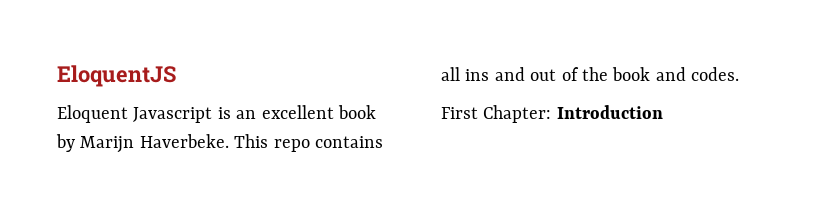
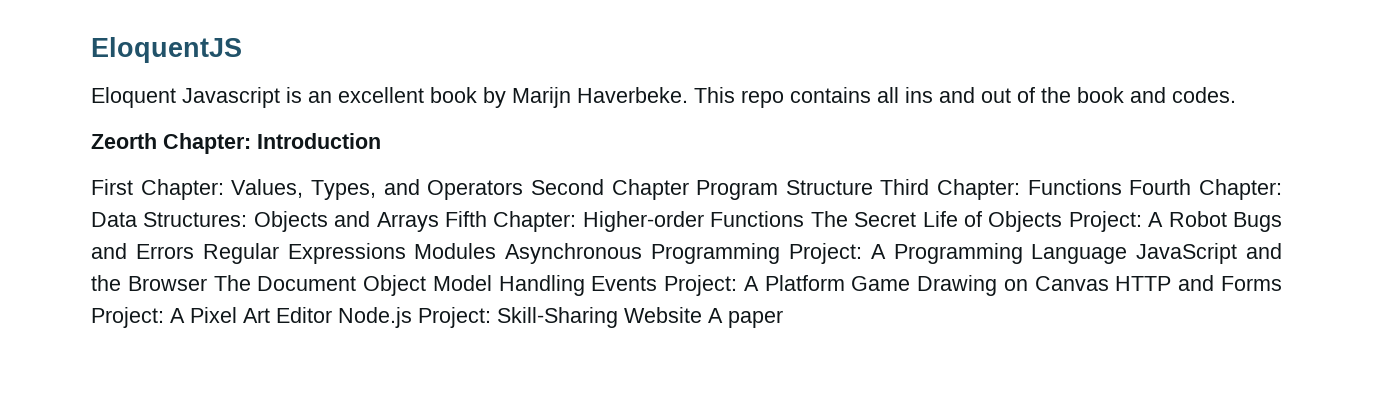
(740, 74) none -> [91,133,381,154] // Zeorth Chapter: Introduction
[556,105,663,119] Introduction -> [231,179,1282,200] [91,211,1282,232] [91,243,1282,264] [91,275,1282,296] [91,307,783,328] Values, Types, and Operators Second Chapter Program Structure Third Chapter: Functions Fourth Chapter: Data Structures: Objects and Arrays Fifth Chapter: Higher-order Functions The Secret Life of Objects Project: A Robot Bugs and Errors Regular Expressions Modules Asynchronous Programming Project: A Programming Language JavaScript and the Browser The Document Object Model Handling Events Project: A Platform Game Drawing on Canvas HTTP and Forms Project: A Pixel Art Editor Node.js Project: Skill-Sharing Website A paper

